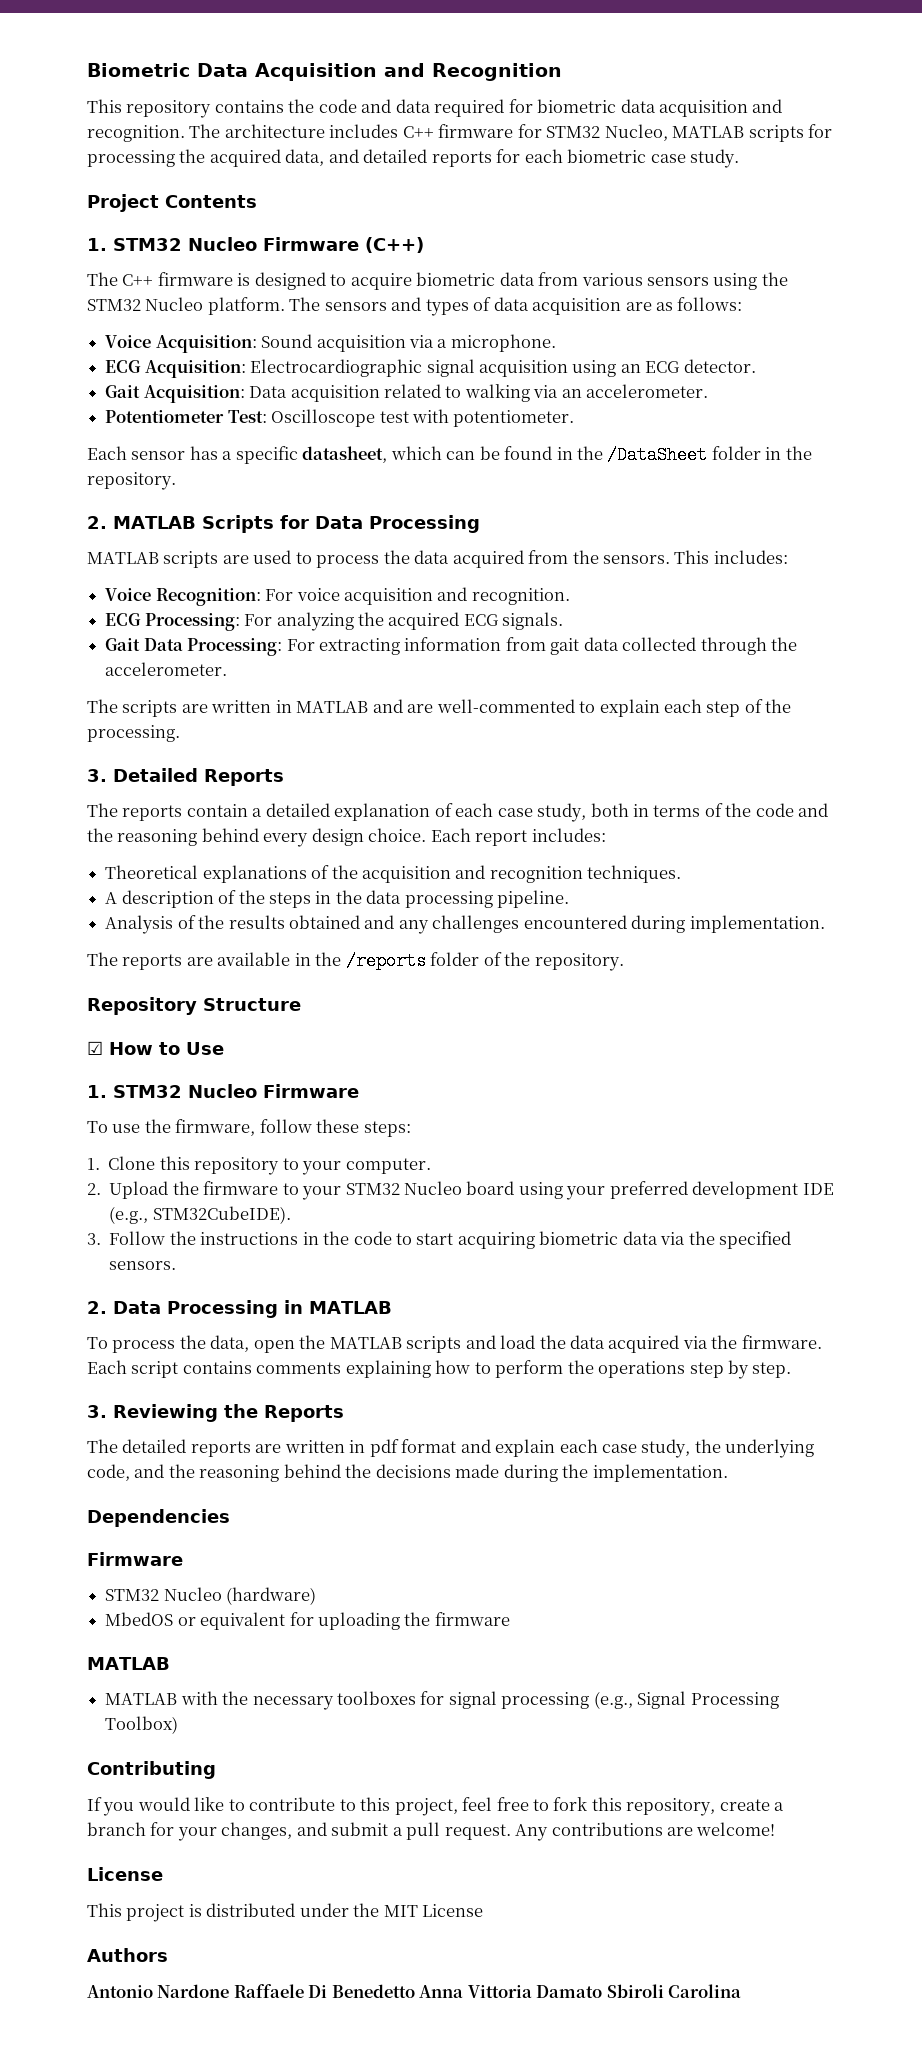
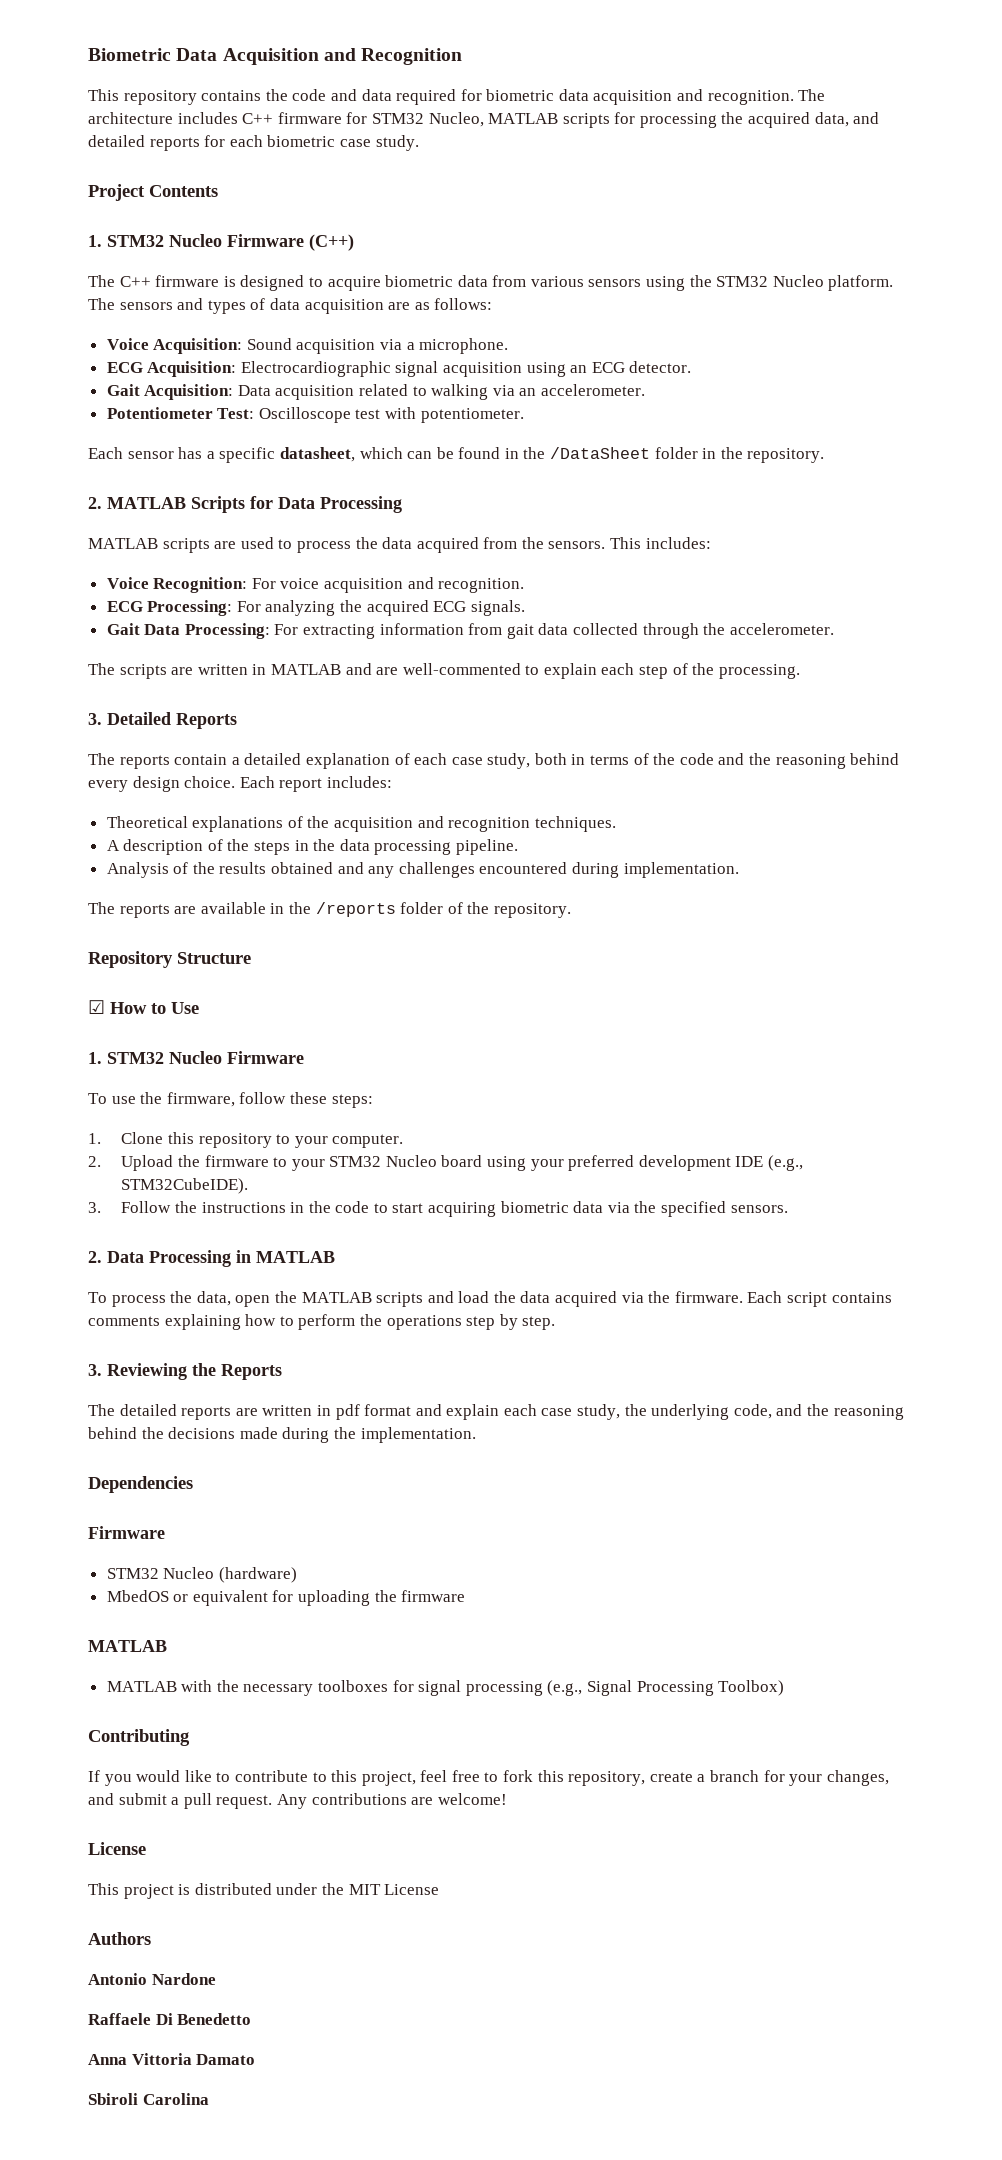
(230, 1991) none -> (216, 1979) //
(415, 1991) none -> (252, 2019) //
(603, 1991) none -> (256, 2059) //

